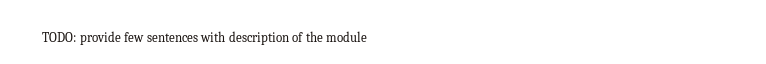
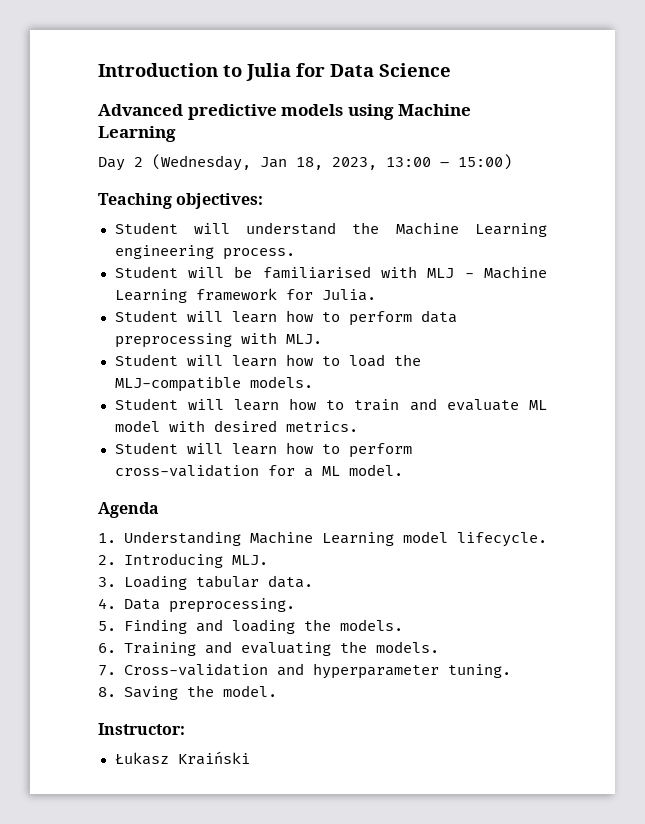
[42,31,368,45] TODO: provide few sentences with description of the module -> [98,63,451,81] [98,104,472,120] [98,126,176,142] [98,154,512,171] [98,193,264,209] [114,222,547,237] [114,245,295,260] [114,266,547,279] [114,288,376,303] [114,310,457,326] [114,332,322,348] [114,354,421,367] [114,376,313,392] [114,398,547,411] [114,420,358,432] [114,442,412,458] [114,464,403,477] [98,502,159,518] [98,531,547,547] [98,553,268,568] [98,575,313,590] [98,598,295,613] [98,619,403,634] [98,641,439,656] [98,663,511,679] [98,685,277,700] [98,723,185,735] [114,751,250,765] Introduction to Julia for Data Science // Advanced predictive models using Machine Learning // Day 2 (Wednesday, Jan 18, 2023, 13:00 – 15:00) // Teaching objectives: // Student will understand the Machine Learning engineering process. // Student will be familiarised with MLJ - Machine Learning framework for Julia. // Student will learn how to perform data preprocessing with MLJ. // Student will learn how to load the MLJ-compatible models. // Student will learn how to train and evaluate ML model with desired metrics. // Student will learn how to perform cross-validation for a ML model. // Agenda // 1. Understanding Machine Learning model lifecycle. // 2. Introducing MLJ. // 3. Loading tabular data. // 4. Data preprocessing. // 5. Finding and loading the models. // 6. Training and evaluating the models. // 7. Cross-validation and hyperparameter tuning. // 8. Saving the model. // Instructor: // Łukasz Kraiński

